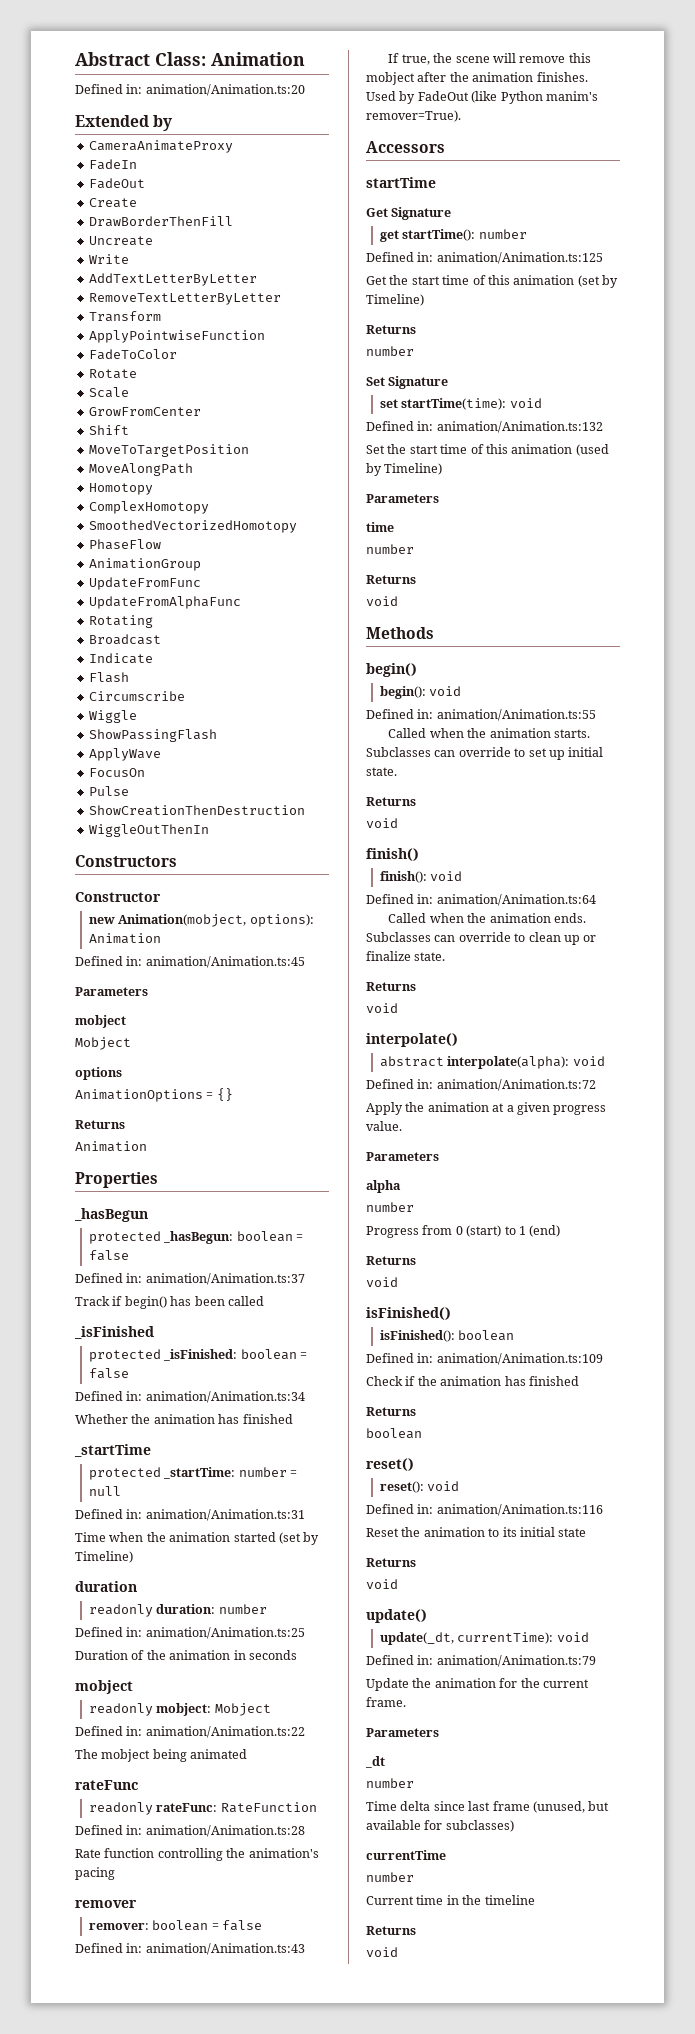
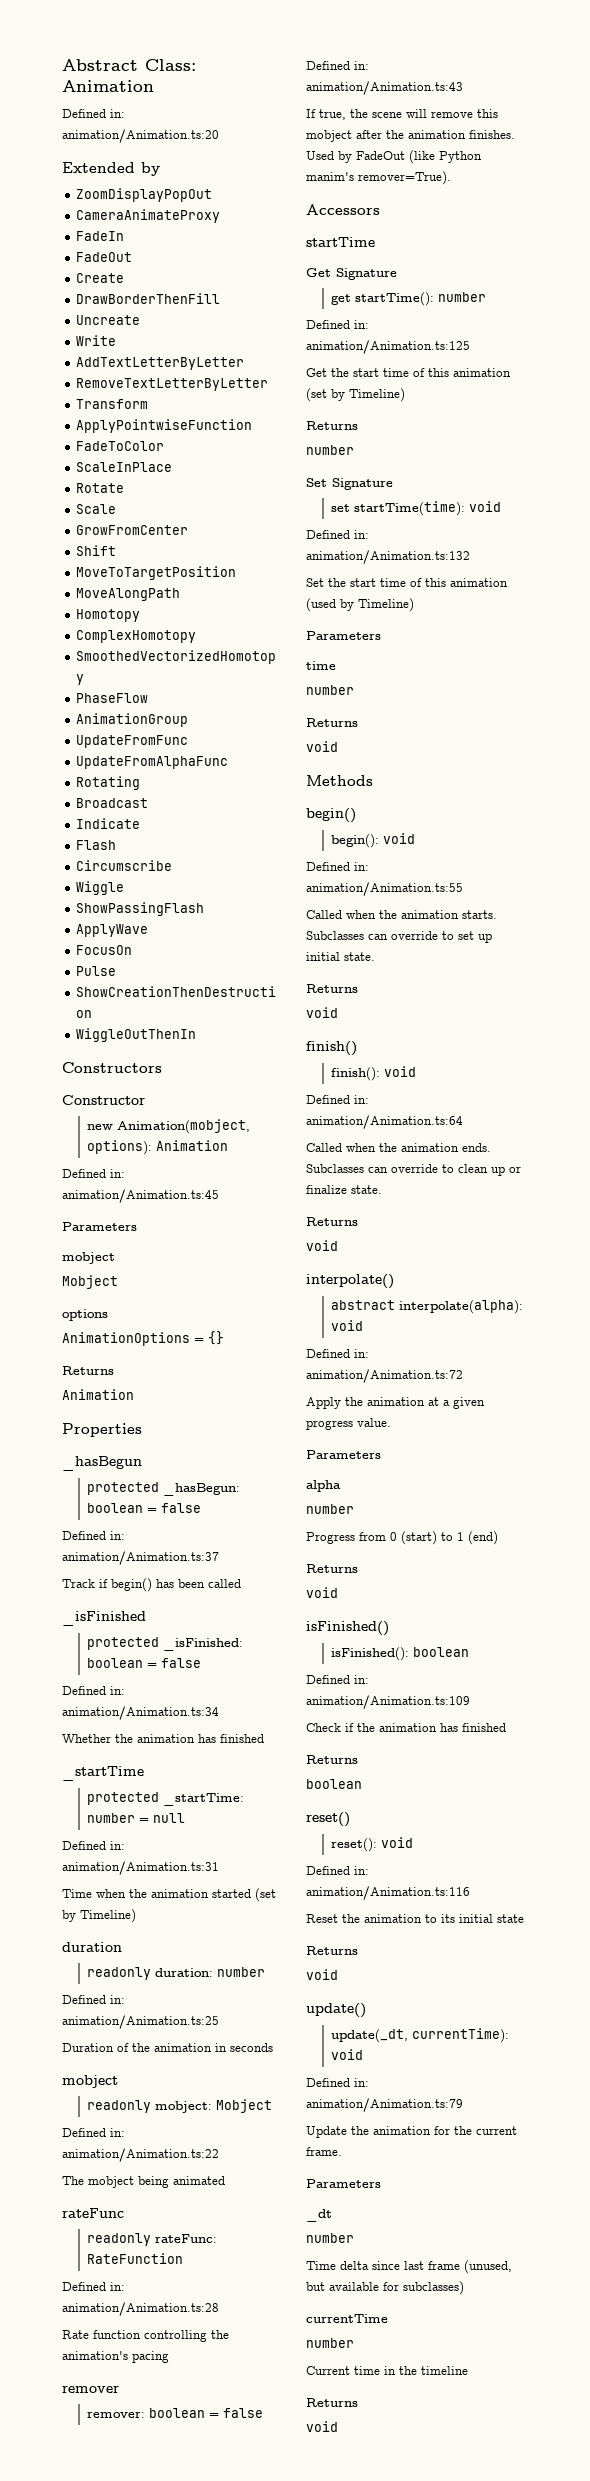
(173, 123) none -> [76,188,213,202] // ZoomDisplayPopOut
(177, 354) none -> [76,462,173,472] // ScaleInPlace

